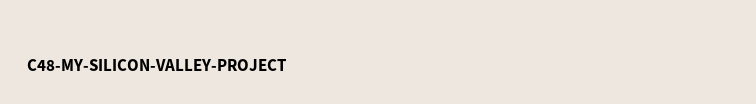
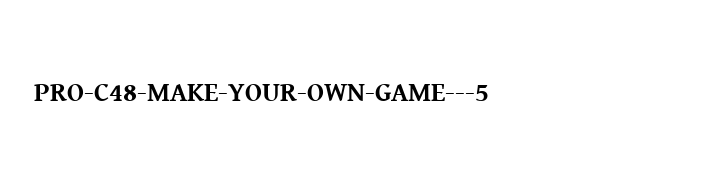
[27,59,287,71] C48-MY-SILICON-VALLEY-PROJECT -> [34,83,489,101] PRO-C48-MAKE-YOUR-OWN-GAME---5

